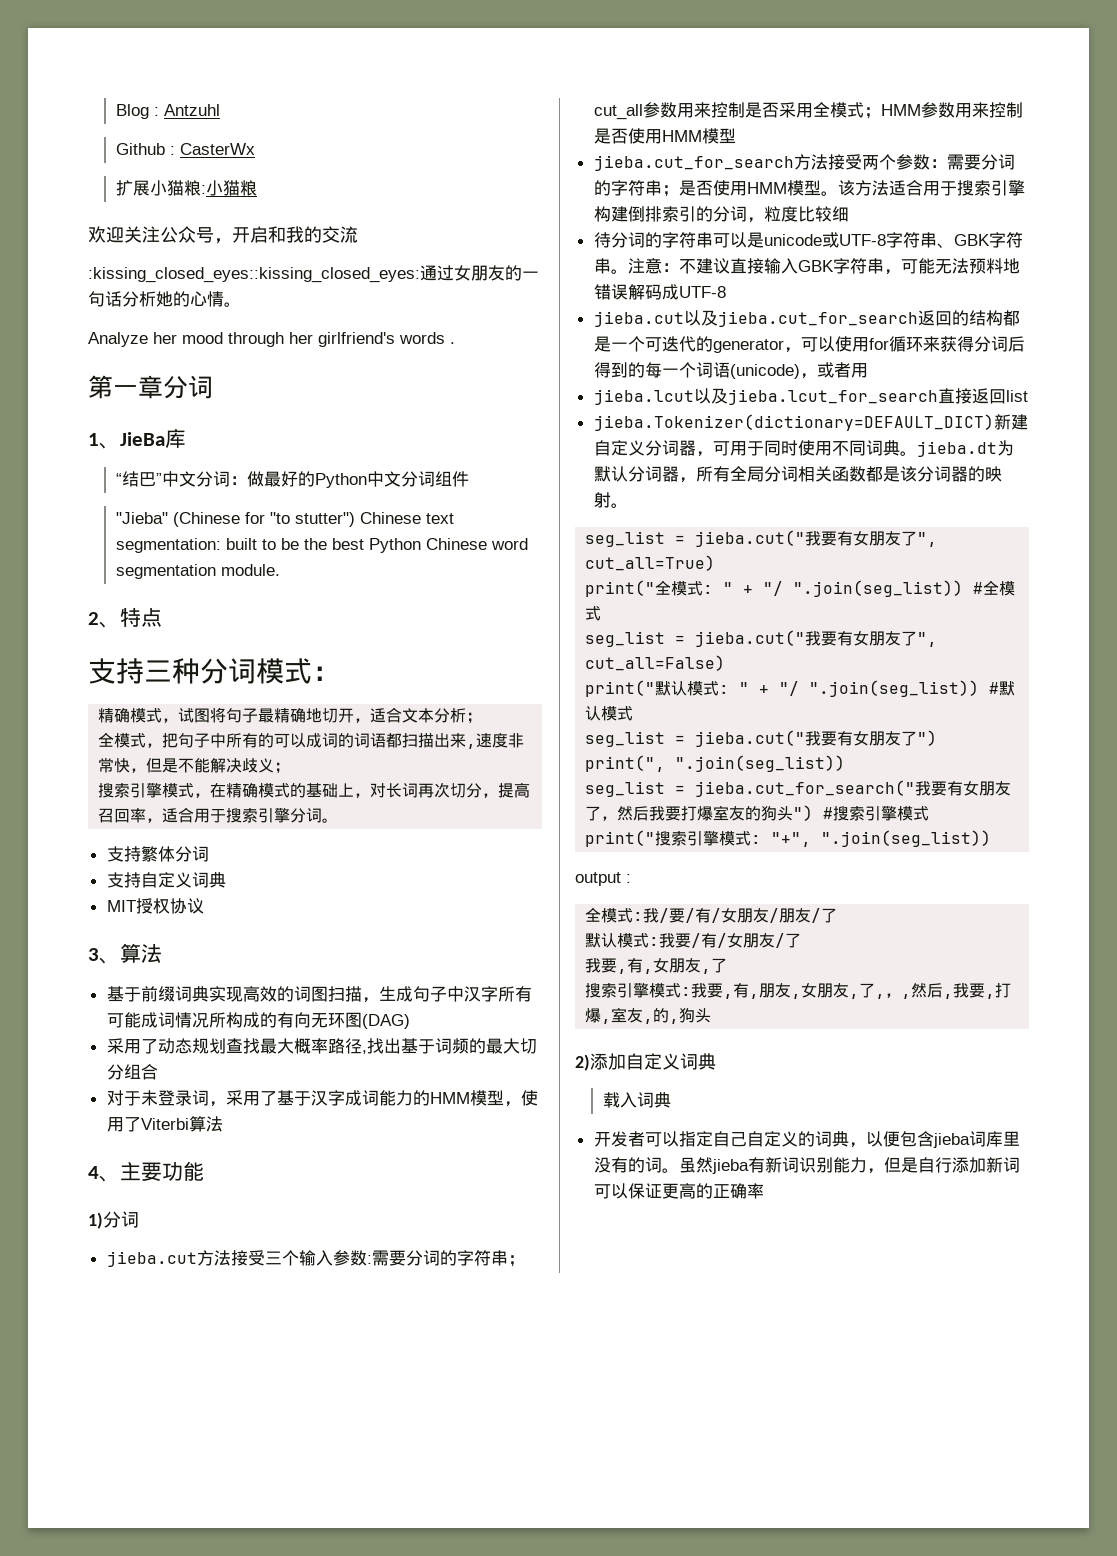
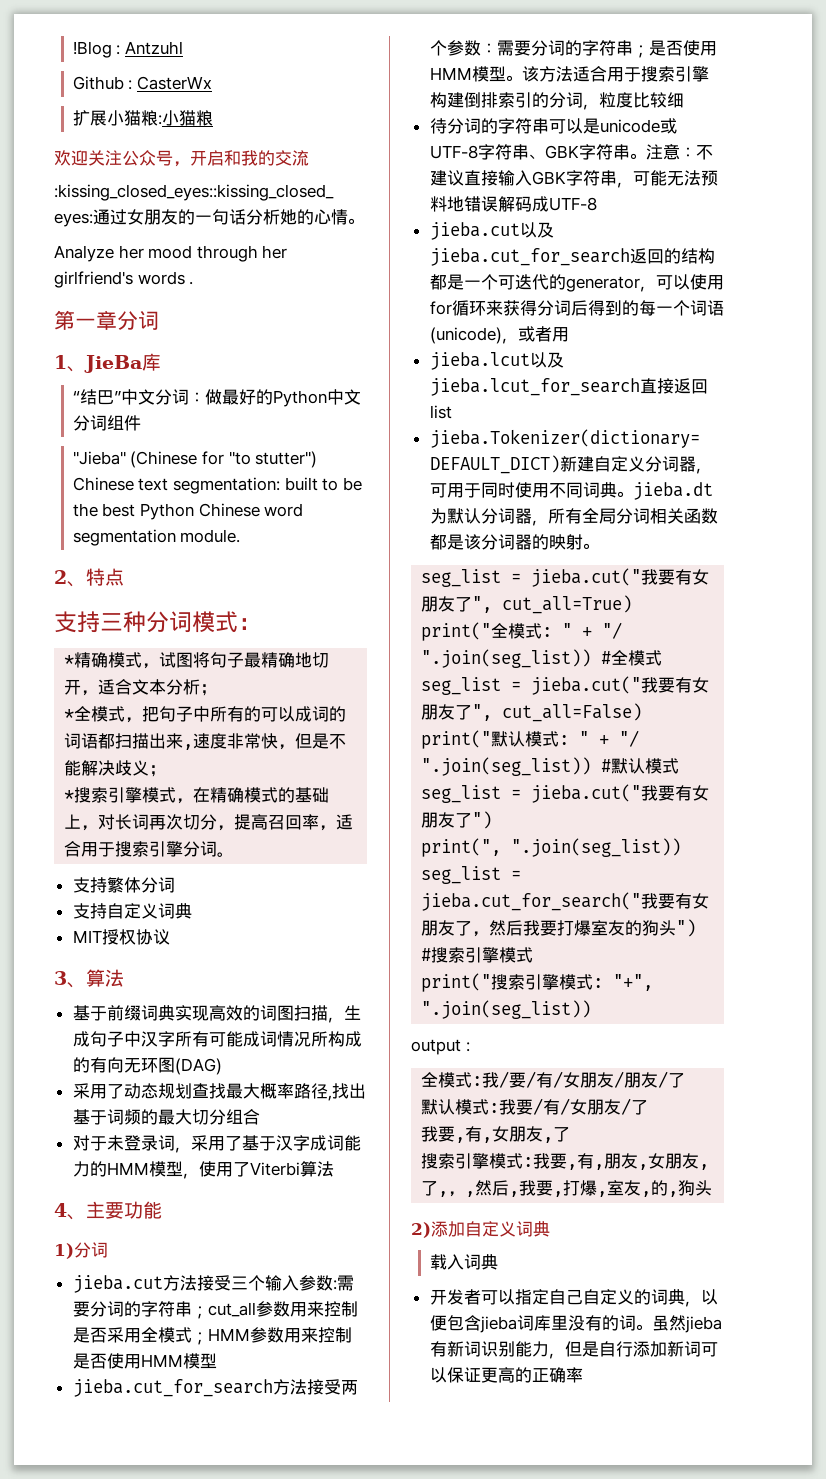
[115,104,149,119] Blog -> [72,41,112,58] !Blog
(340, 673) none -> [64,655,75,666] *
(483, 718) none -> [64,709,75,720] *
(291, 768) none -> [64,790,75,801] *

